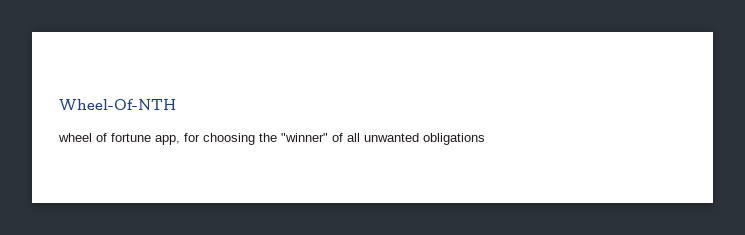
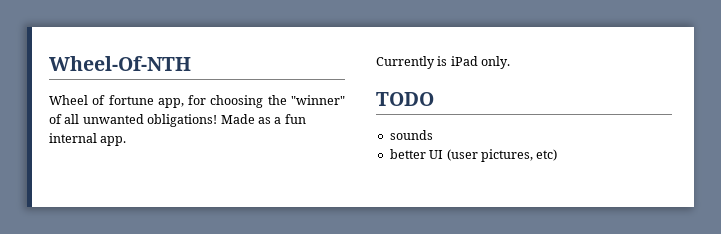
[58,133,92,142] wheel -> [49,95,88,105] Wheel
[423,133,485,145] obligations -> [147,114,306,127] [49,133,127,146] [376,56,511,69] [376,92,434,106] [389,130,433,140] [389,149,558,162] obligations! Made as a fun internal app. // Currently is iPad only. // TODO // sounds // better UI (user pictures, etc)

